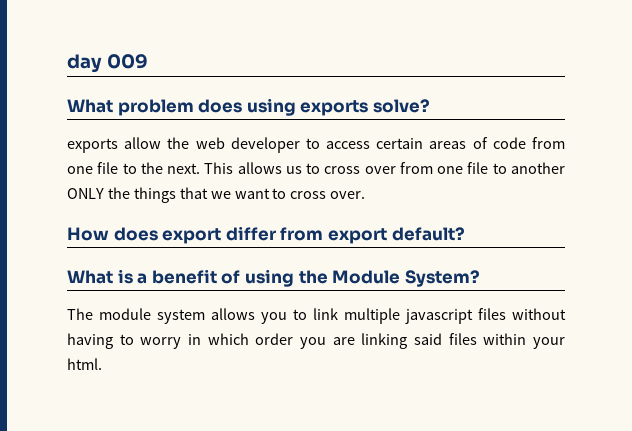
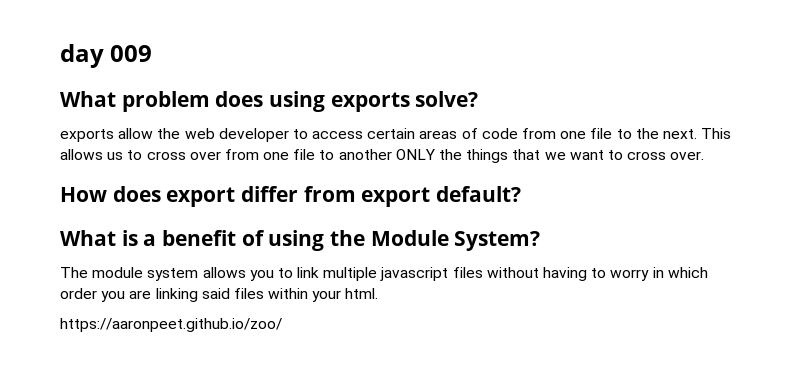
(102, 364) none -> [60,318,282,332] // https://aaronpeet.github.io/zoo/

